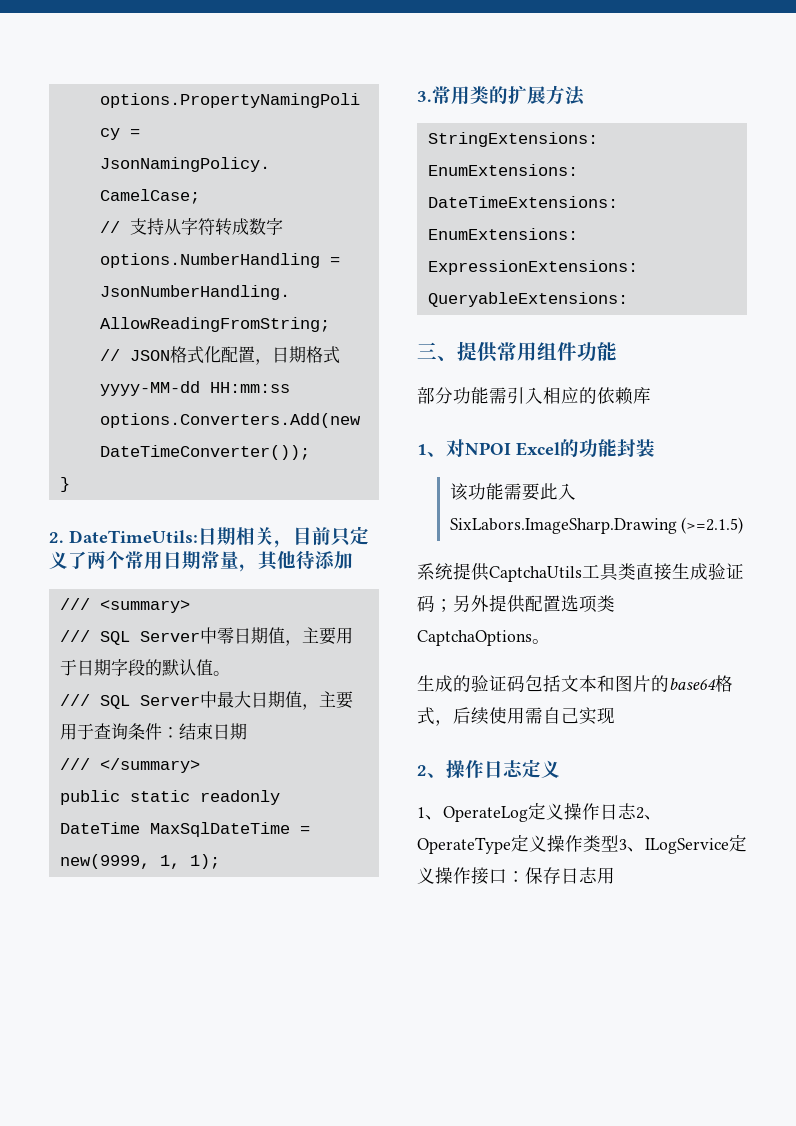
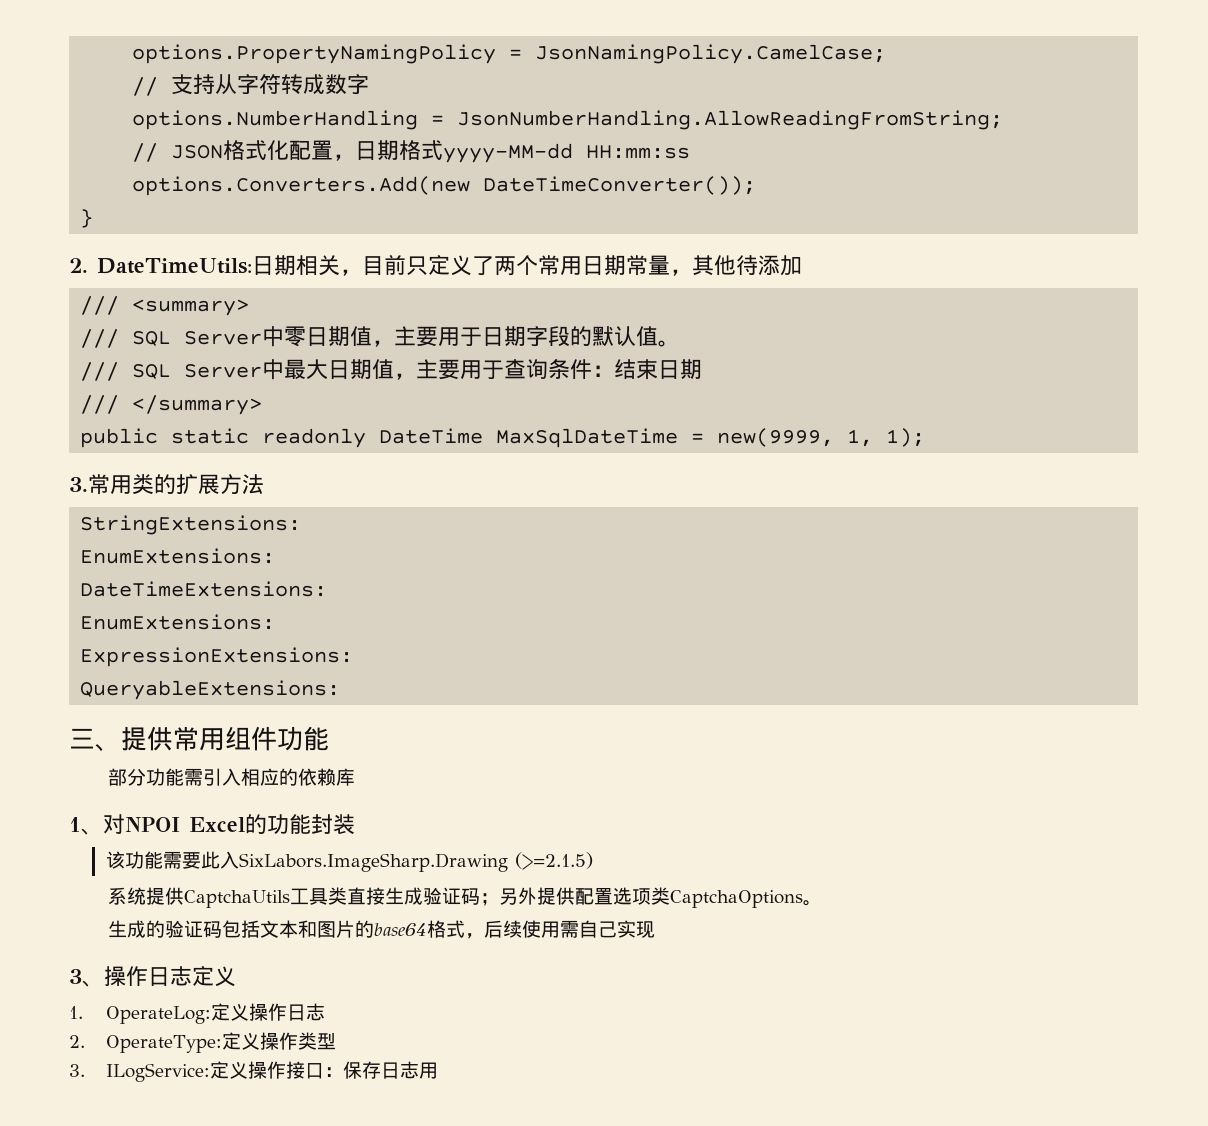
[417,765,427,776] 2 -> [69,969,82,984] 3
[417,806,528,822] 1、OperateLog -> [69,1006,211,1024] 1. OperateLog:
[636,807,662,820] [417,837,511,854] 2、OperateType -> [69,1035,222,1053] // 2. OperateType:
[619,838,729,854] 3、ILogService -> [69,1063,210,1082] // 3. ILogService:

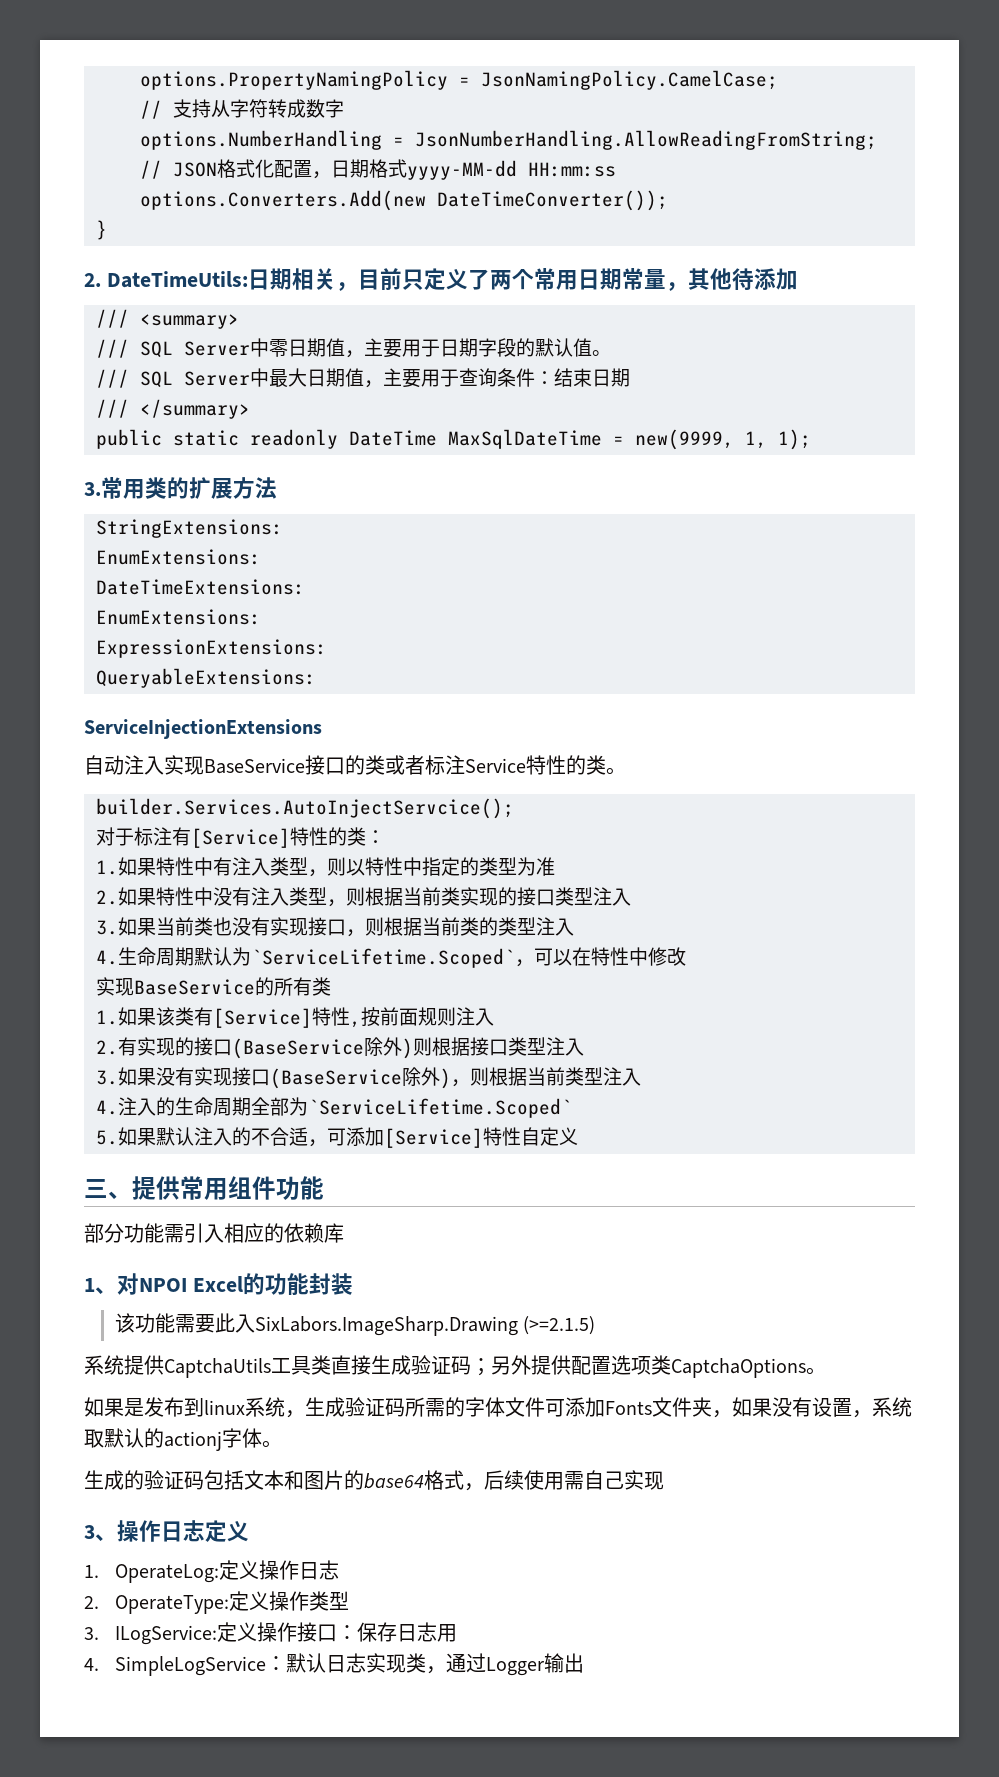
(341, 690) none -> [84,719,322,739] [84,755,626,775] [96,798,514,819] [96,827,385,848] [96,857,555,877] [96,887,631,907] [96,917,574,937] [96,947,686,968] [96,977,331,996] [96,1007,494,1028] [96,1037,584,1059] [96,1067,641,1089] [96,1097,572,1118] [96,1127,578,1148] // ServiceInjectionExtensions // 自动注入实现BaseService接口的类或者标注Service特性的类。 // builder.Services.AutoInjectServcice(); // 对于标注有[Service]特性的类： // 1.如果特性中有注入类型，则以特性中指定的类型为准 // 2.如果特性中没有注入类型，则根据当前类实现的接口类型注入 // 3.如果当前类也没有实现接口，则根据当前类的类型注入 // 4.生命周期默认为`ServiceLifetime.Scoped`，可以在特性中修改 // 实现BaseService的所有类 // 1.如果该类有[Service]特性,按前面规则注入 // 2.有实现的接口(BaseService除外)则根据接口类型注入 // 3.如果没有实现接口(BaseService除外)，则根据当前类型注入 // 4.注入的生命周期全部为`ServiceLifetime.Scoped` // 5.如果默认注入的不合适，可添加[Service]特性自定义
(823, 903) none -> [84,1397,912,1418] [84,1428,282,1451] // 如果是发布到linux系统，生成验证码所需的字体文件可添加Fonts文件夹，如果没有设置，系统取默认的actionj字体。
(438, 1070) none -> [84,1653,584,1676] // 4. SimpleLogService：默认日志实现类，通过Logger输出

